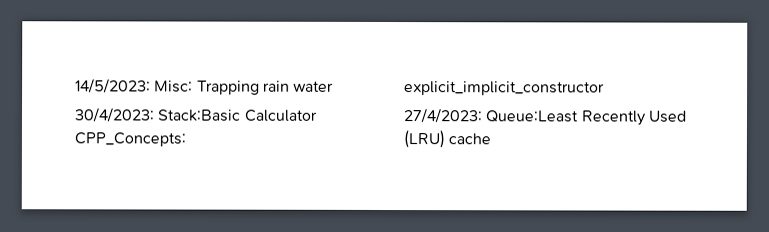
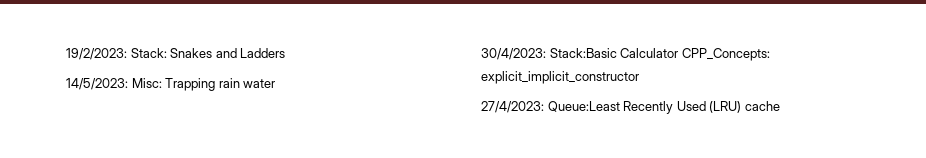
(75, 86) none -> [66,48,286,60] 19/2/2023: Stack: Snakes and Ladders //

